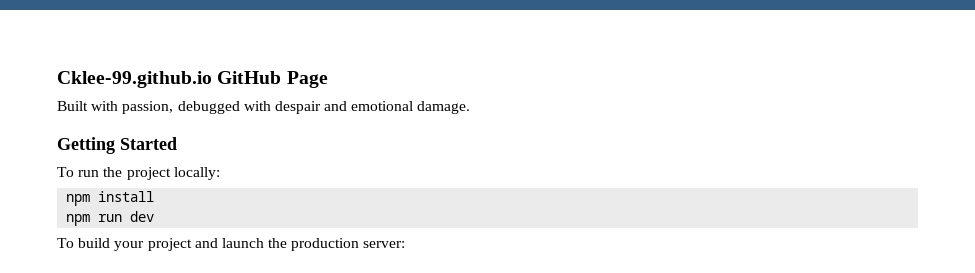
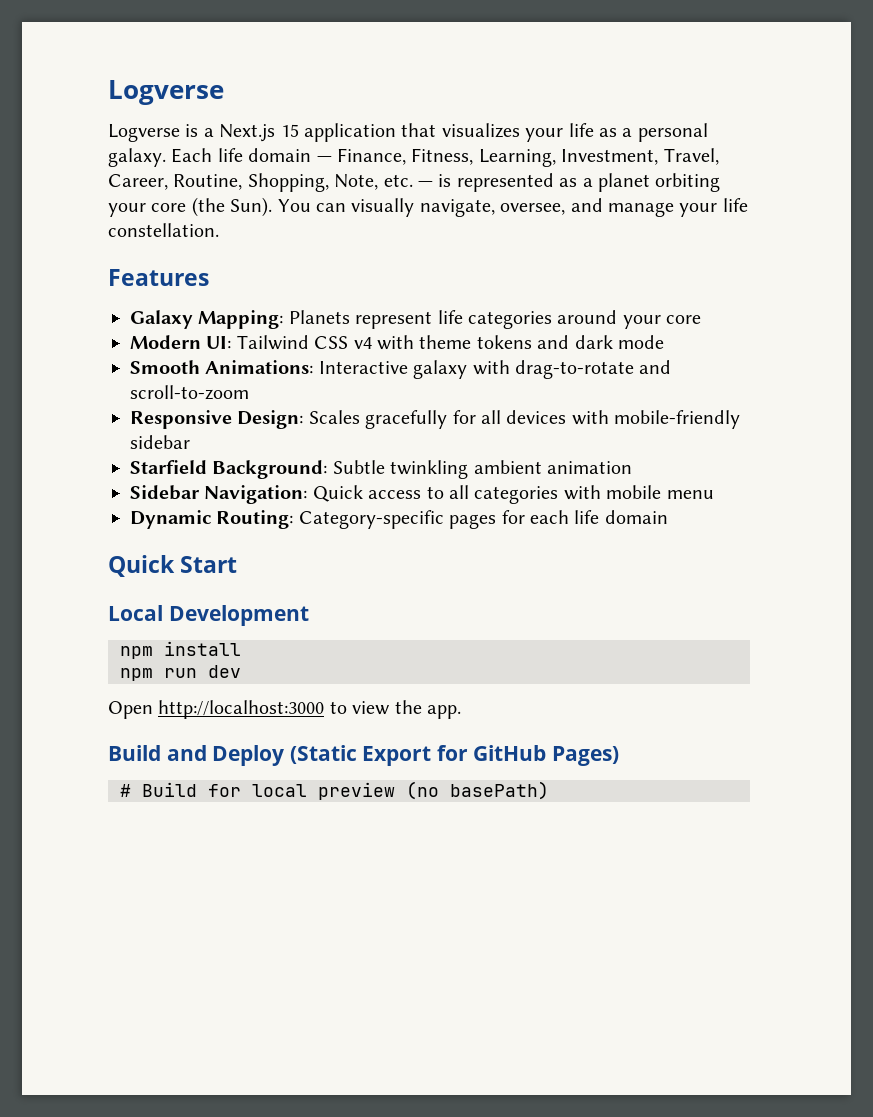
[57,71,328,88] [57,101,471,114] [57,137,177,154] [57,167,220,180] Cklee-99.github.io GitHub Page // Built with passion, debugged with despair and emotional damage. // Getting Started // To run the project locally: -> [108,80,224,105] [108,123,708,142] [108,148,719,167] [108,173,721,192] [108,197,748,217] [108,223,219,237] [108,269,209,286] [130,310,702,329] [130,335,664,350] [130,360,672,379] [130,385,249,400] [130,410,741,429] [130,435,190,449] [130,460,632,479] [130,485,714,504] [130,510,668,529] [108,555,238,577] [108,605,309,626] Logverse // Logverse is a Next.js 15 application that visualizes your life as a personal galaxy. Each life domain — Finance, Fitness, Learning, Investment, Travel, Career, Routine, Shopping, Note, etc. — is represented as a planet orbiting your core (the Sun). You can visually navigate, oversee, and manage your life constellation. // Features // Galaxy Mapping: Planets represent life categories around your core // Modern UI: Tailwind CSS v4 with theme tokens and dark mode // Smooth Animations: Interactive galaxy with drag-to-rotate and scroll-to-zoom // Responsive Design: Scales gracefully for all devices with mobile-friendly sidebar // Starfield Background: Subtle twinkling ambient animation // Sidebar Navigation: Quick access to all categories with mobile menu // Dynamic Routing: Category-specific pages for each life domain // Quick Start // Local Development
[57,238,406,251] To build your project and launch the production server: -> [108,700,461,719] [108,745,619,766] [120,781,549,800] Open http://localhost:3000 to view the app. // Build and Deploy (Static Export for GitHub Pages) // # Build for local preview (no basePath)

